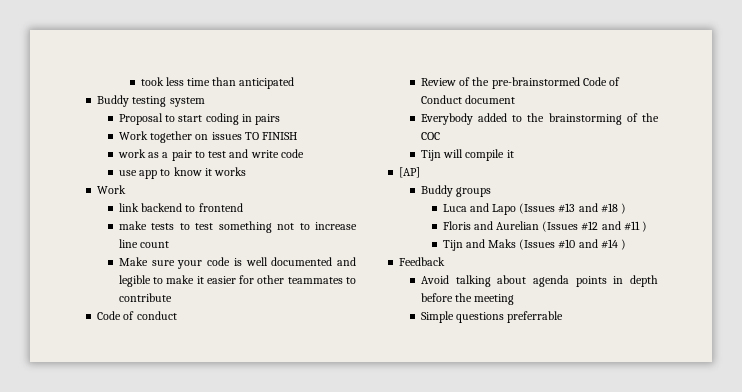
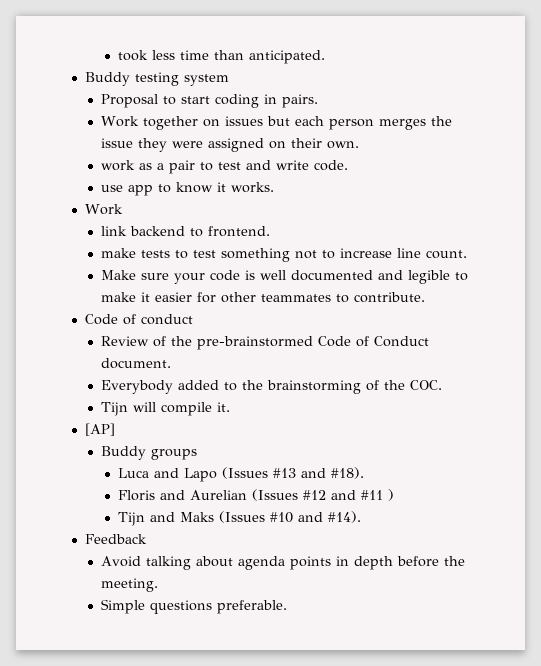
[239,77,295,89] anticipated -> [248,50,325,64] anticipated.
[255,114,281,125] pairs -> [282,94,319,108] pairs.
[244,132,298,140] TO FINISH -> [267,116,453,130] [101,138,360,152] but each person merges the issue they were assigned on their own.
[280,149,304,158] code -> [314,160,349,171] code.
[214,167,247,176] works -> [231,182,275,193] works.
[198,203,243,212] frontend -> [208,226,271,237] frontend.
[140,241,170,248] count -> [426,250,468,259] count.
[118,293,172,302] contribute -> [354,292,426,303] contribute.
[465,95,516,104] document -> [101,358,172,369] document.
[420,132,440,140] COC -> [410,380,443,390] COC.
[506,150,514,158] it -> [217,402,231,412] it.
[600,203,627,214] #18 ) -> [330,467,364,479] #18).
[600,239,627,250] #14 ) -> [327,511,361,523] #14).
[474,294,515,305] meeting -> [101,578,159,592] meeting.
[507,311,564,323] preferrable -> [217,600,288,614] preferable.

